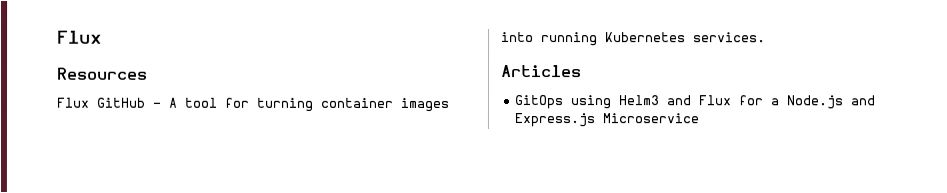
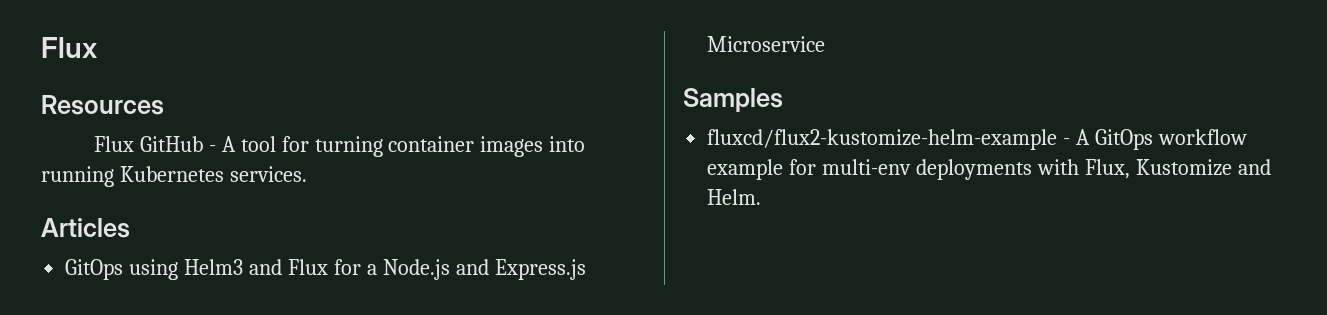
(700, 118) none -> [683,88,783,112] [707,129,1247,150] [707,159,1271,180] [707,189,762,205] // Samples // fluxcd/flux2-kustomize-helm-example - A GitOps workflow example for multi-env deployments with Flux, Kustomize and Helm.

